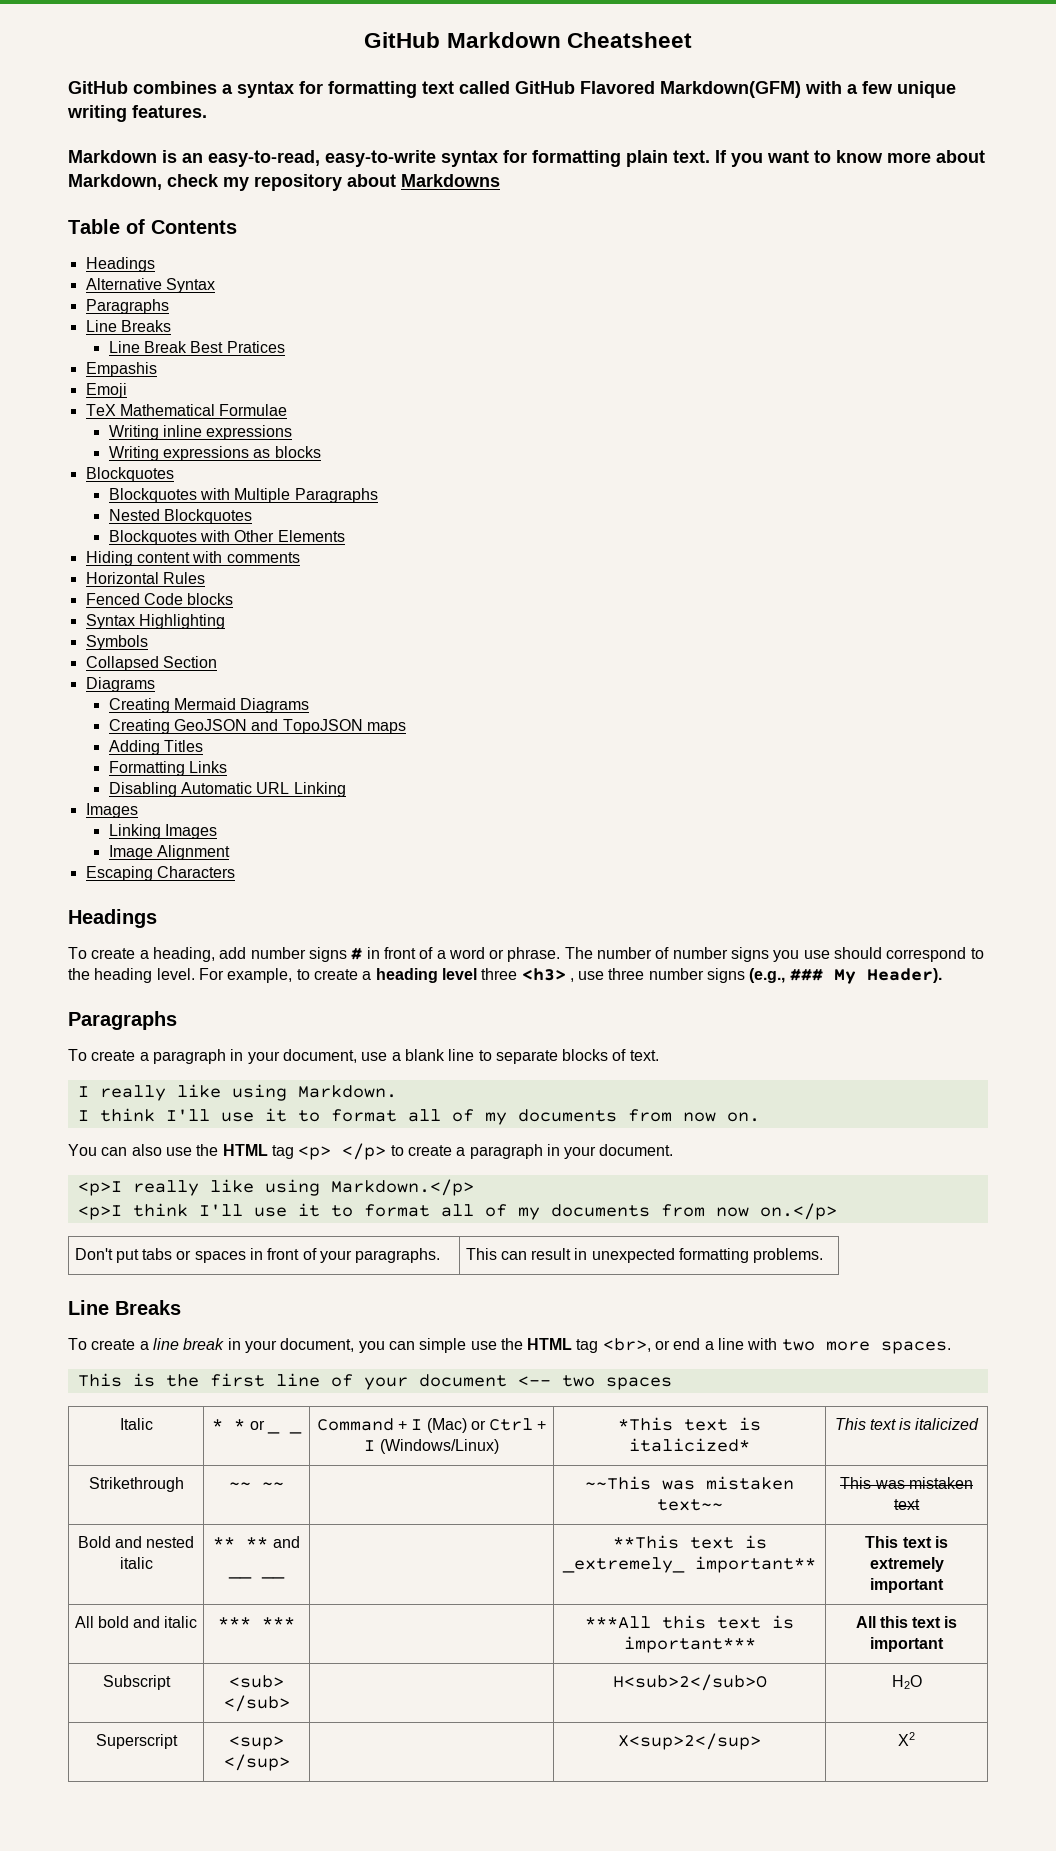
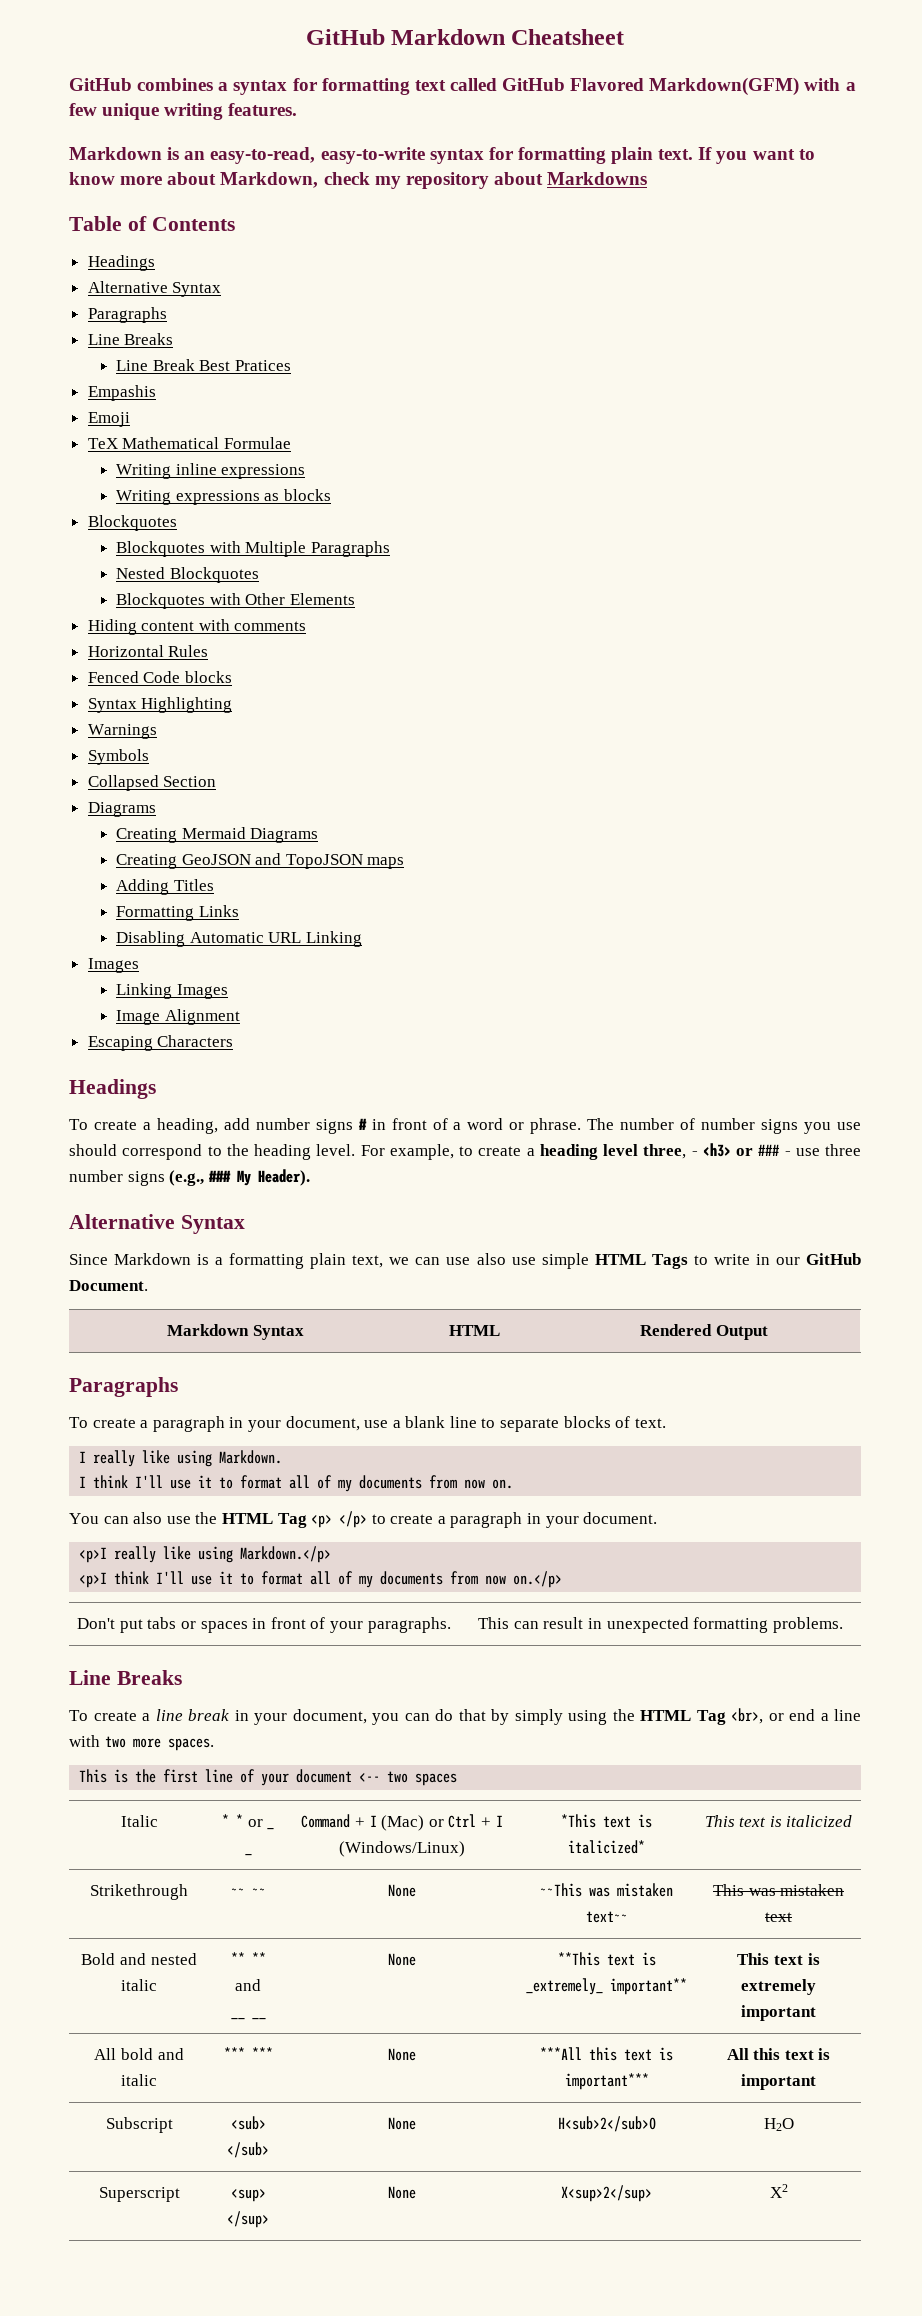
(225, 621) none -> [87,724,157,739] // Warnings
[481,968,574,982] three <h3> , -> [643,1143,791,1159] three, - <h3> or ### -
(942, 975) none -> [69,1214,245,1234] [69,1253,862,1269] [69,1280,148,1291] [167,1324,304,1340] [449,1325,500,1336] [640,1324,768,1340] // Alternative Syntax // Since Markdown is a formatting plain text, we can use also use simple HTML Tags to write in our GitHub Document. // Markdown Syntax | HTML | Rendered Output
[271,1145,294,1159] tag -> [277,1513,307,1528] Tag
[419,1338,599,1353] simple use the HTML tag -> [435,1709,726,1725] do that by simply using the HTML Tag
(284, 1485) | -> [388,1884,416,1897] | None
(285, 1577) | -> [388,1953,416,1966] | None
(295, 1622) | -> [388,2048,416,2061] | None
(290, 1703) | -> [388,2117,416,2130] | None
(290, 1762) | -> [388,2186,416,2199] | None

